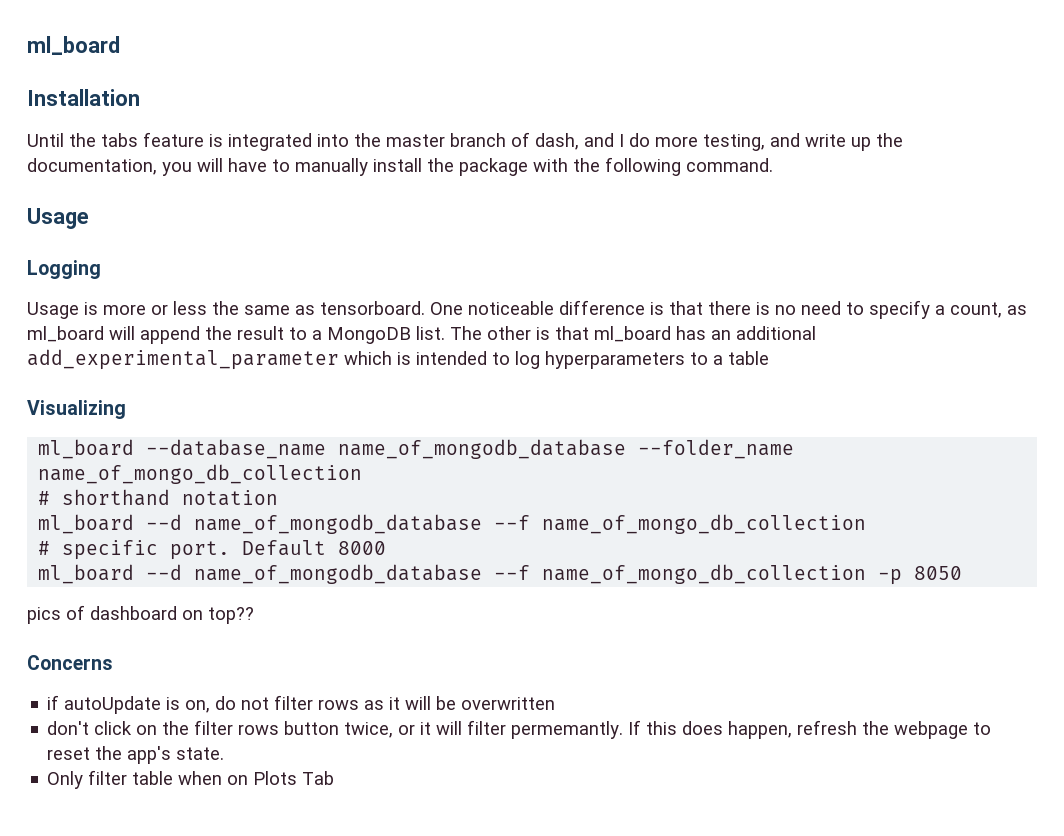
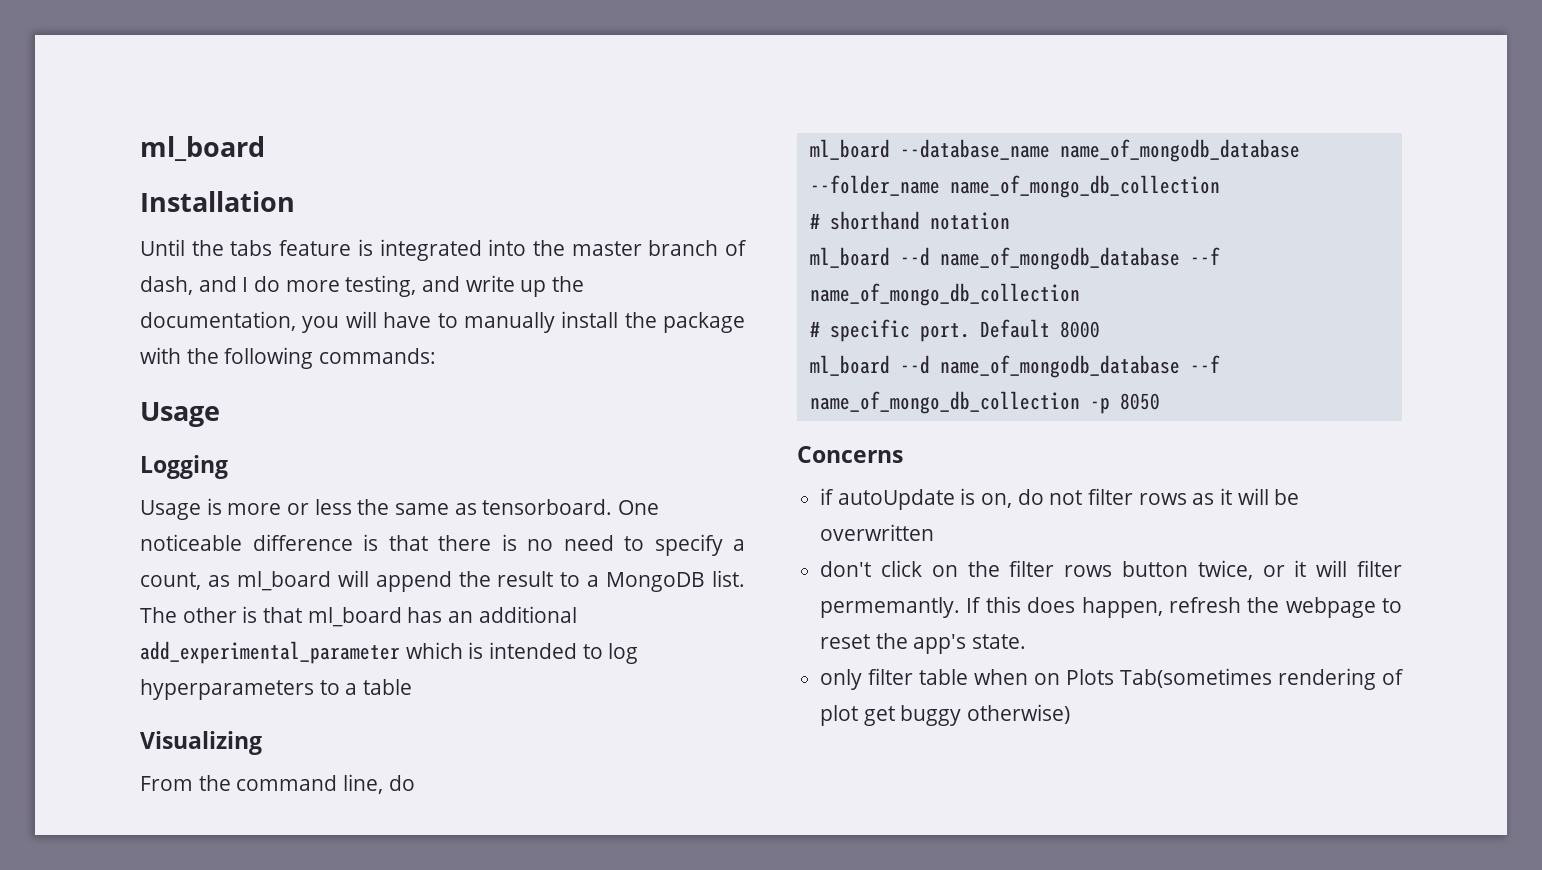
[686,158,773,172] command. -> [319,348,437,364] commands:
(126, 409) none -> [140,774,415,794] // From the command line, do
[27,605,254,624] // pics of dashboard on top?? -> (1160, 401) none
[47,771,84,789] Only -> [820,669,863,690] only
[302,771,335,785] Tab -> [1120,668,1404,690] [820,704,1071,726] Tab(sometimes rendering of plot get buggy otherwise)

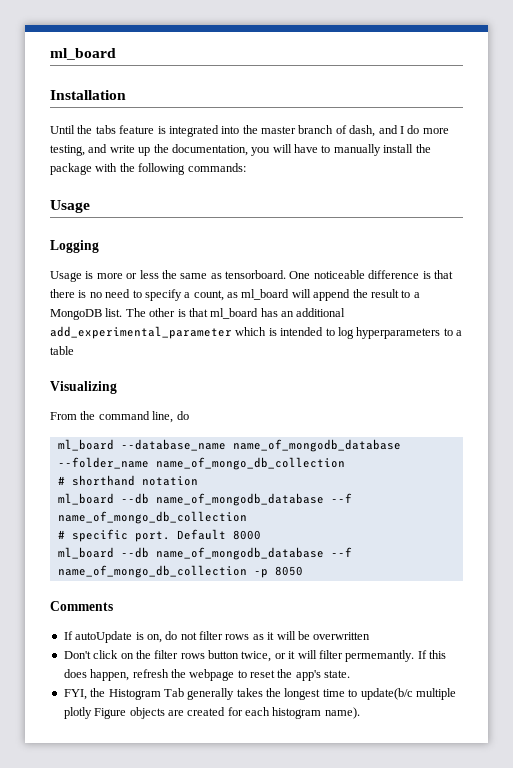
[899,247,930,266] --d -> [120,493,149,504] --db
[899,355,930,374] --d -> [120,547,149,558] --db
[797,446,903,463] [820,488,835,505] Concerns // if -> [50,601,113,611] [63,631,73,640] Comments // If
[820,561,872,577] don't -> [63,651,91,659] Don't
[820,668,1404,690] [820,704,1071,726] only filter table when on Plots Tab(sometimes rendering of plot get buggy otherwise) -> [63,688,456,700] [63,707,360,719] FYI, the Histogram Tab generally takes the longest time to update(b/c multiple plotly Figure objects are created for each histogram name).

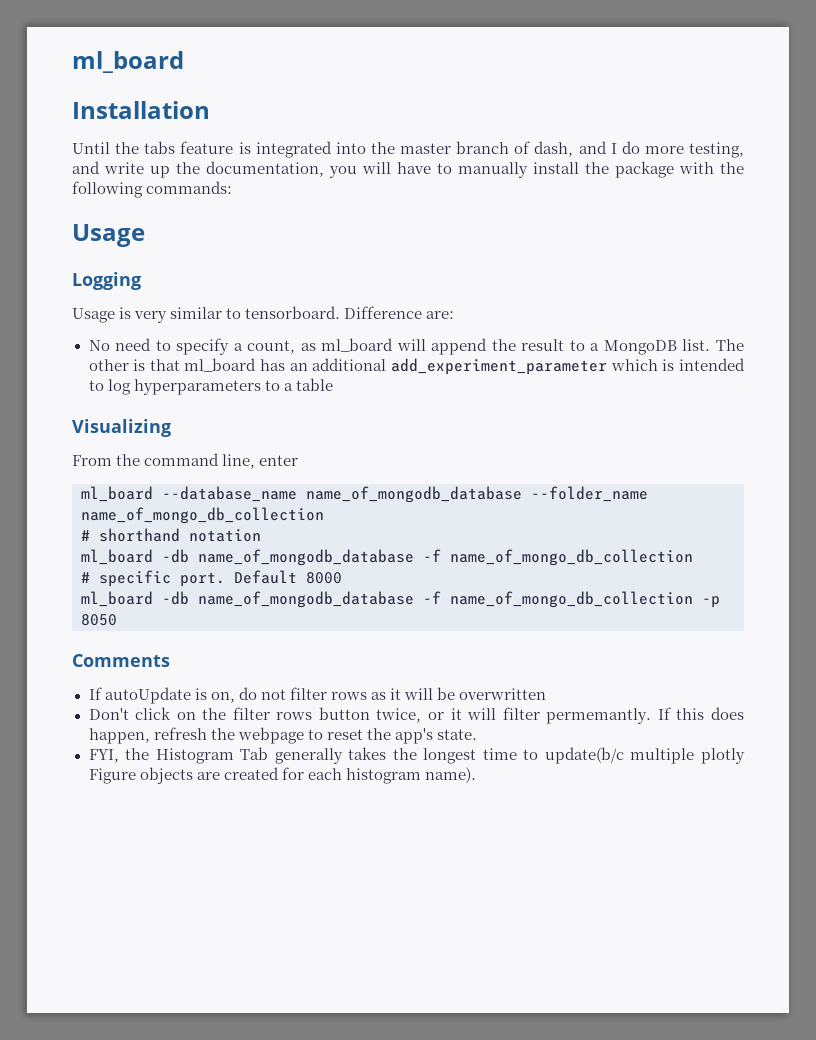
[96,270,453,279] [50,289,102,298] more or less the same as tensorboard. One noticeable difference is that there is no -> [134,306,455,323] [88,340,110,351] very similar to tensorboard. Difference are: // No
[50,326,232,339] add_experimental_parameter -> [391,358,608,375] add_experiment_parameter
[176,411,189,420] do -> [259,455,299,466] enter
[120,493,352,506] --db name_of_mongodb_database --f -> [162,549,441,566] -db name_of_mongodb_database -f
[120,547,352,560] --db name_of_mongodb_database --f -> [162,591,441,608] -db name_of_mongodb_database -f

